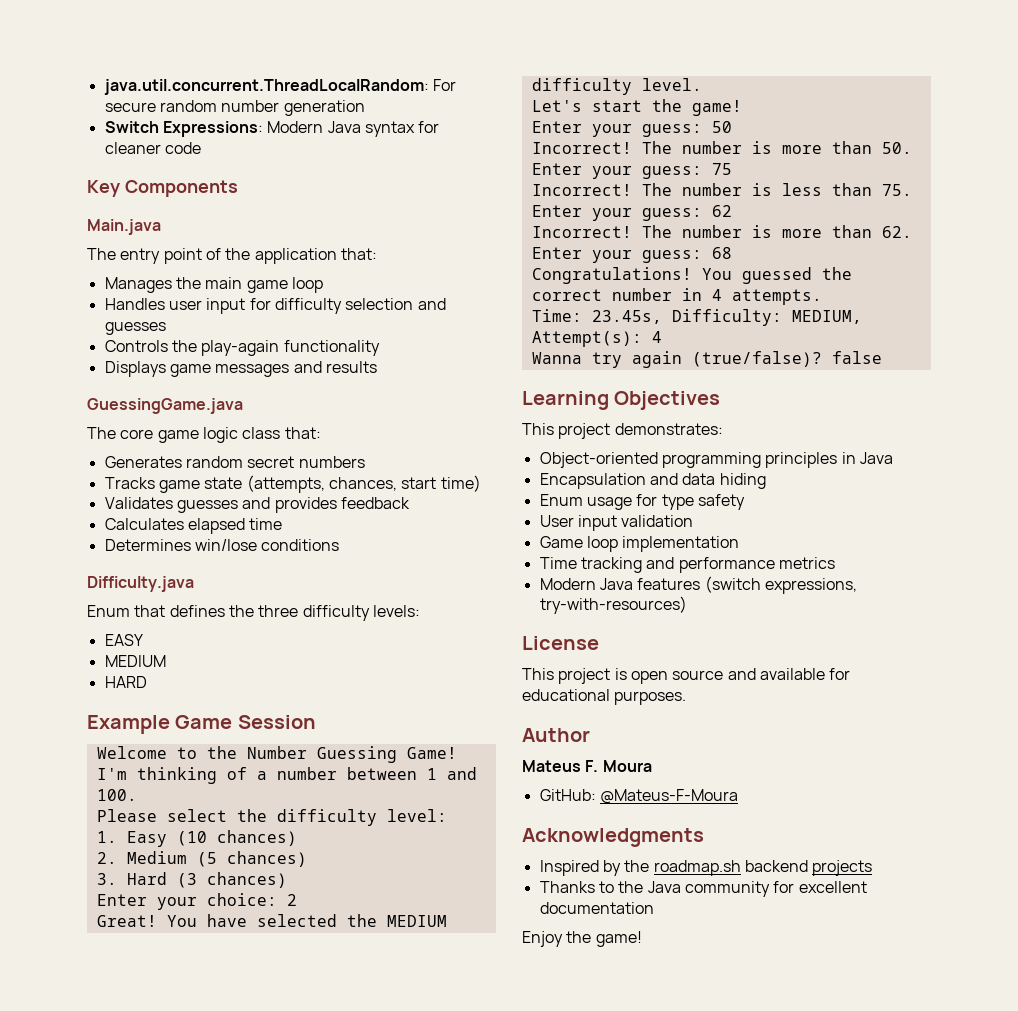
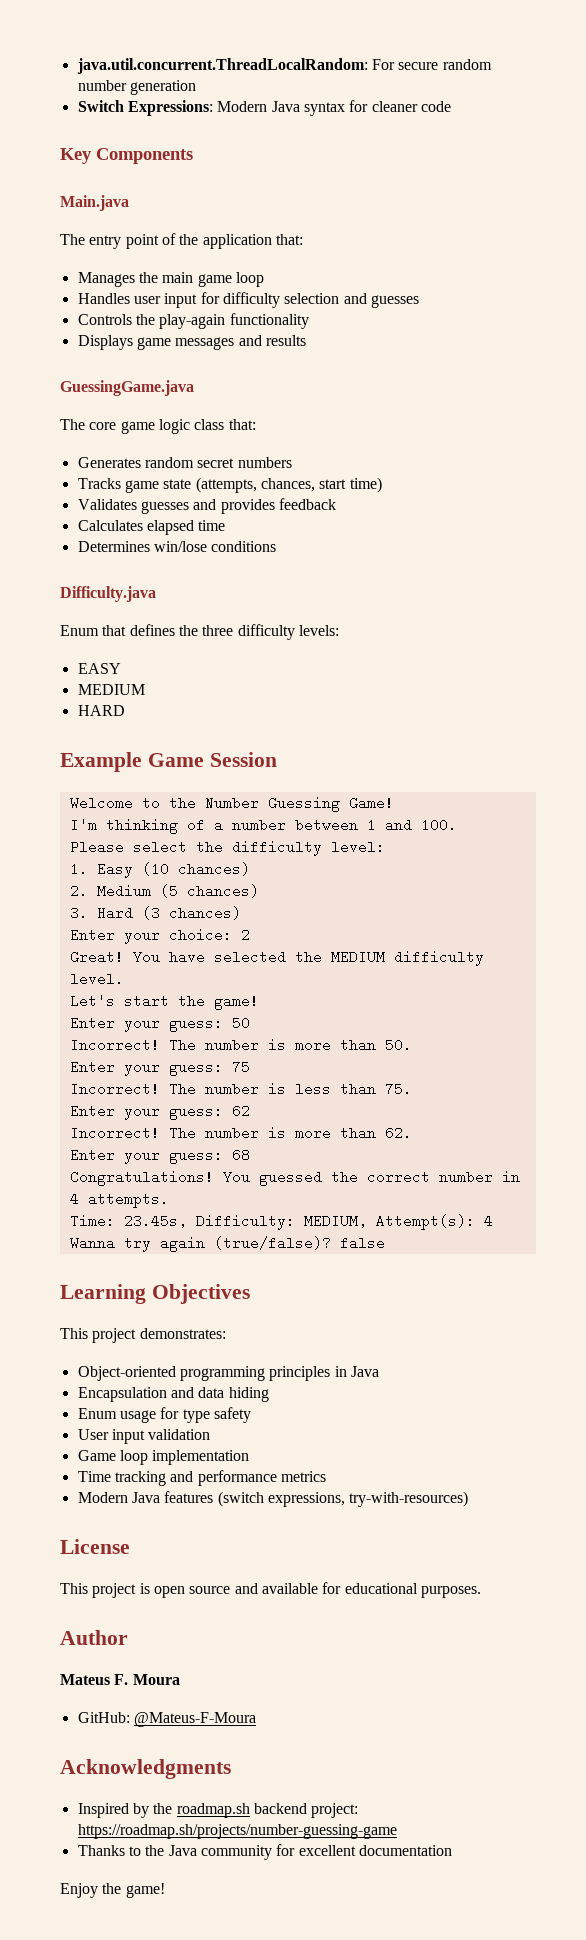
[812,860,873,876] projects -> [311,1803,359,1818] [77,1824,397,1839] project: https://roadmap.sh/projects/number-guessing-game

